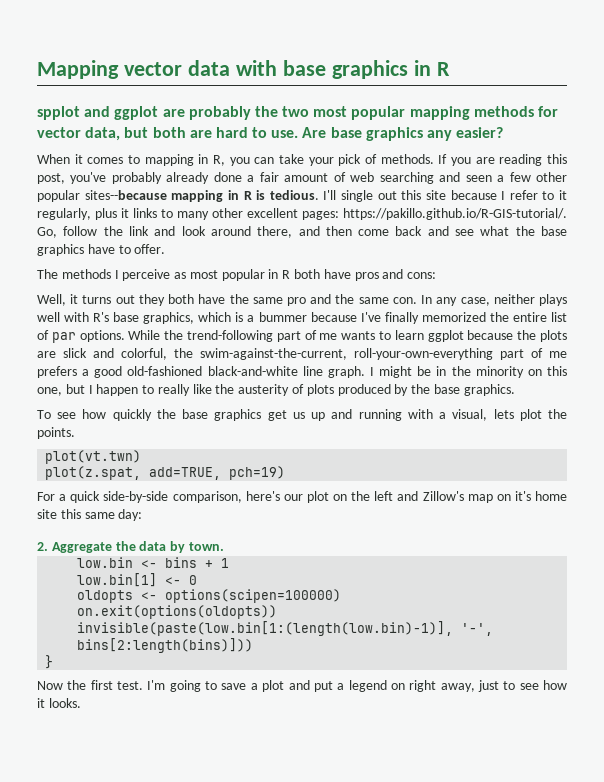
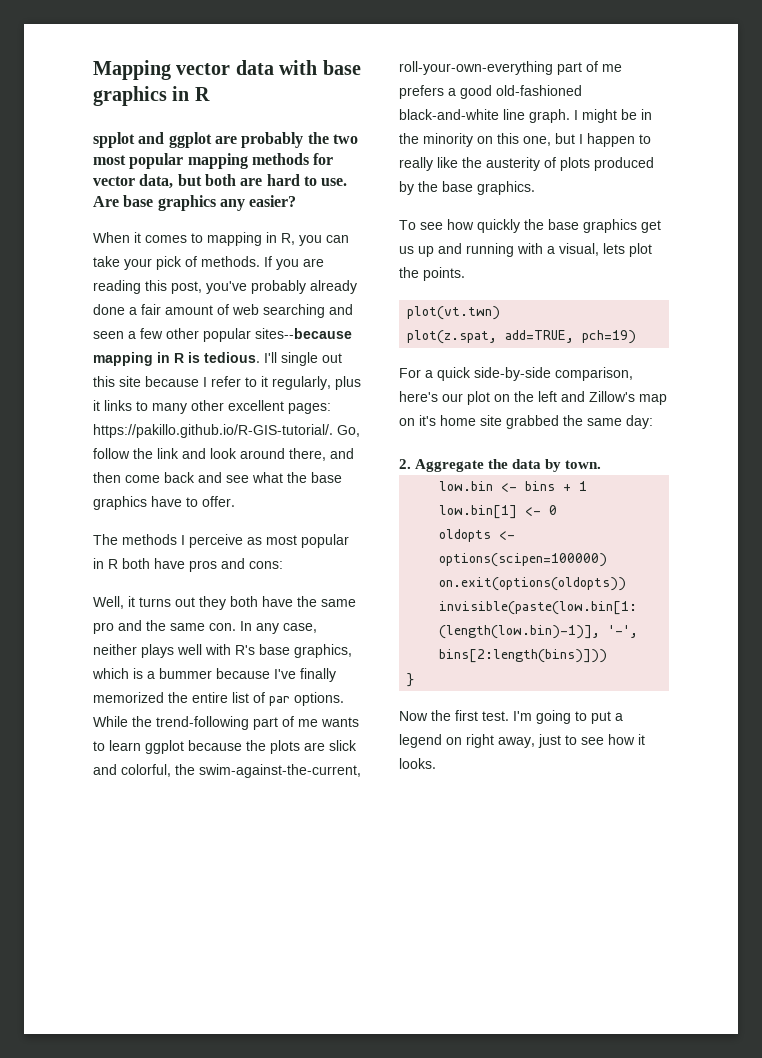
[60,509,81,519] this -> [506,415,583,429] grabbed the
[221,680,310,692] save a plot and -> (587, 716) none

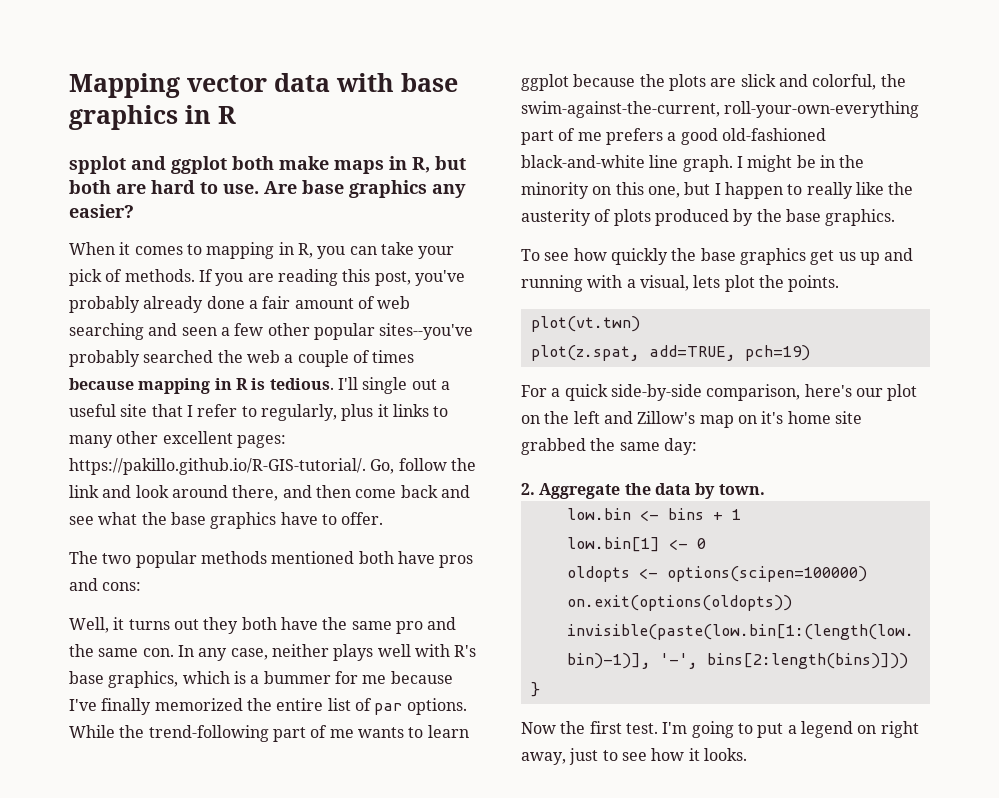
[214,132,358,148] [93,153,334,169] [93,174,174,189] are probably the two most popular mapping methods for vector data, -> [232,156,430,174] both make maps in R,
[255,328,352,339] sites--because -> [379,323,474,340] [69,350,415,367] [69,378,134,390] sites--you've probably searched the web a couple of times because
[93,376,199,387] this site because -> [440,381,450,390] [69,404,183,417] a useful site that
[261,376,268,387] it -> (257, 411) none
[122,534,349,548] [93,558,118,569] methods I perceive as most popular in R -> [102,551,355,568] two popular methods mentioned
(212, 673) none -> [334,671,387,684] for me

